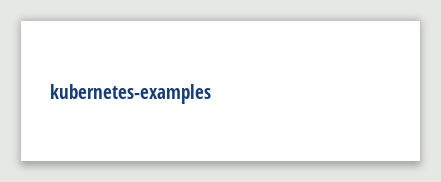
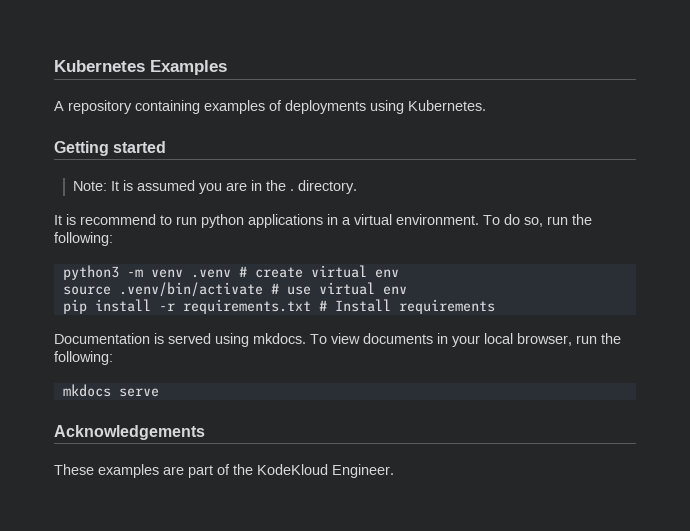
[50,84,211,104] kubernetes-examples -> [54,60,227,75] [54,100,486,114] [54,141,167,156] [72,180,357,194] [54,214,592,228] [54,232,113,246] [62,265,399,280] [62,282,407,297] [62,299,495,314] [54,333,621,347] [54,351,113,365] [62,384,159,397] [54,425,205,440] [54,464,394,478] Kubernetes Examples // A repository containing examples of deployments using Kubernetes. // Getting started // Note: It is assumed you are in the . directory. // It is recommend to run python applications in a virtual environment. To do so, run the following: // python3 -m venv .venv # create virtual env // source .venv/bin/activate # use virtual env // pip install -r requirements.txt # Install requirements // Documentation is served using mkdocs. To view documents in your local browser, run the following: // mkdocs serve // Acknowledgements // These examples are part of the KodeKloud Engineer.

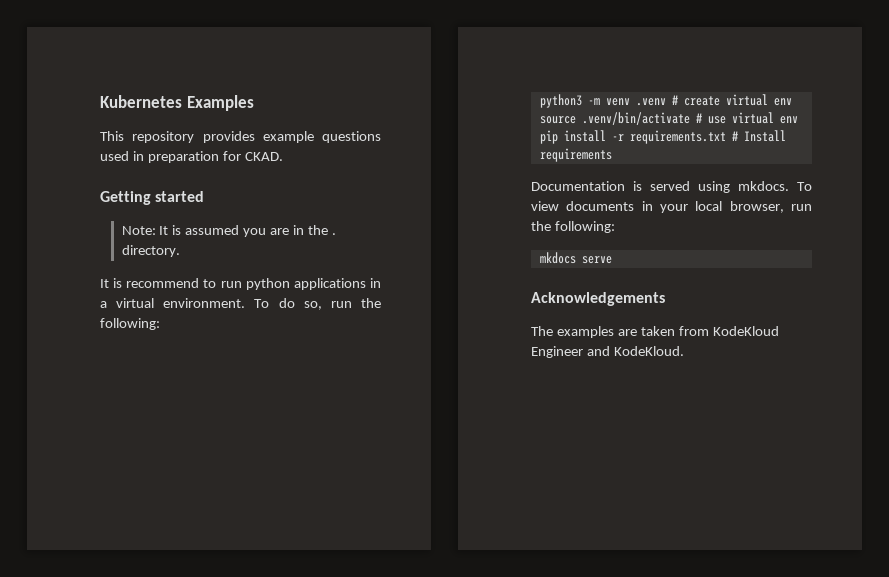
[54,100,486,114] A repository containing examples of deployments using Kubernetes. -> [100,131,381,143] [100,151,283,163] This repository provides example questions used in preparation for CKAD.
[54,464,94,475] These -> [531,326,553,336] The
[188,464,394,478] part of the KodeKloud Engineer. -> [640,326,779,336] [531,346,684,358] taken from KodeKloud Engineer and KodeKloud.

